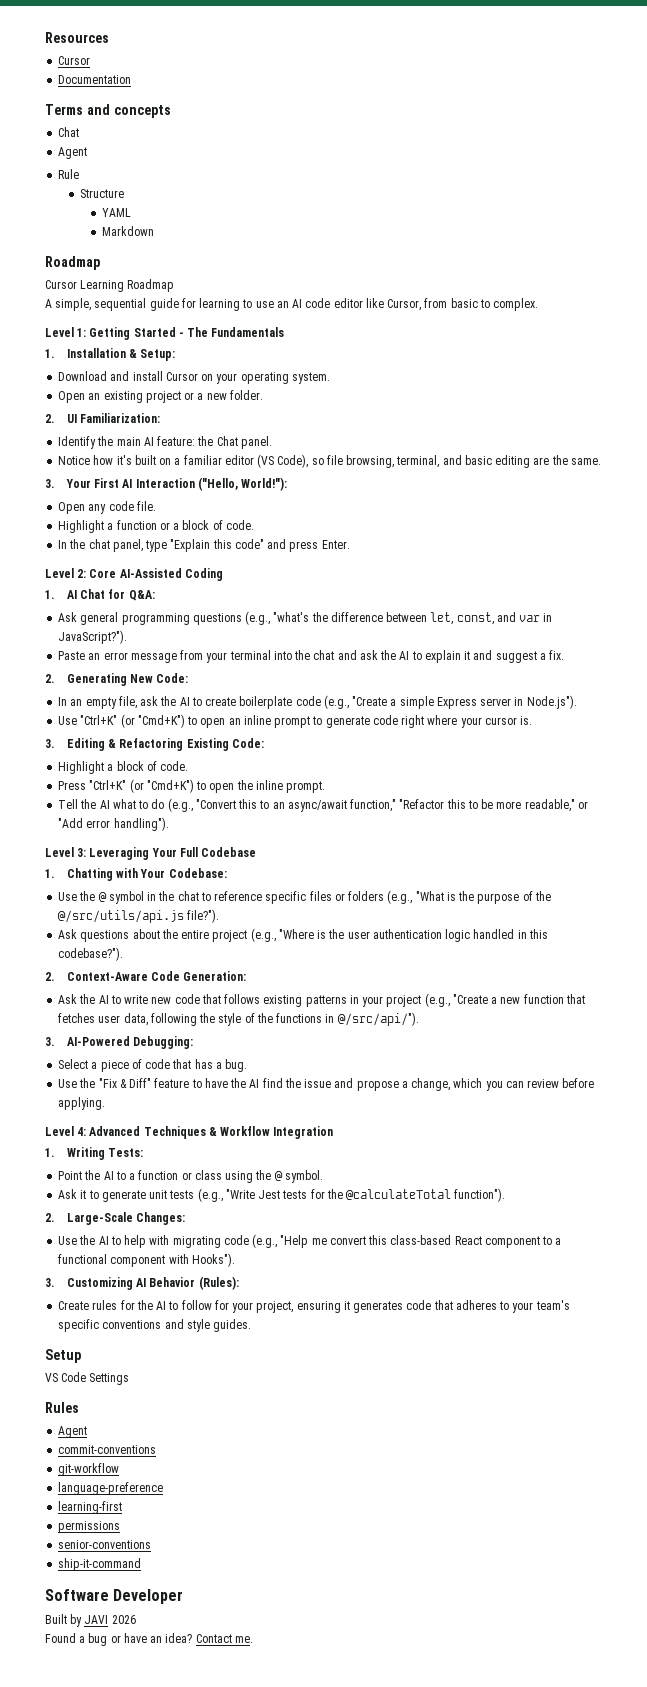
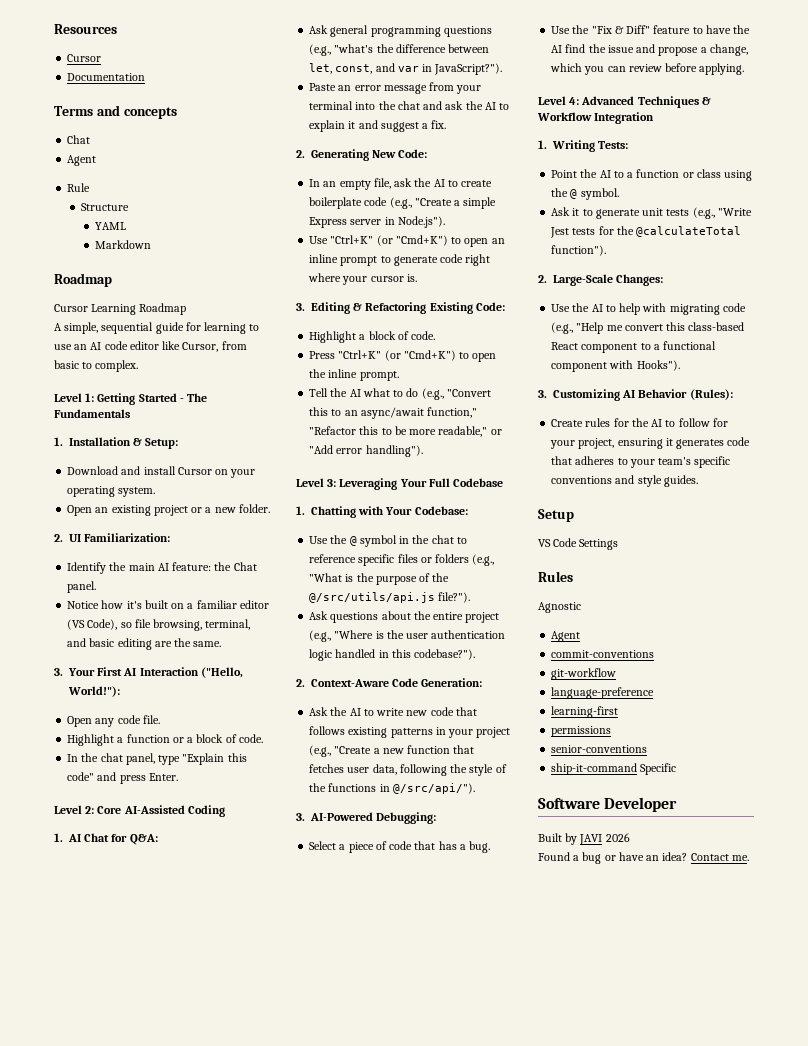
(79, 1407) none -> [538,602,581,613] // Agnostic
(142, 1564) none -> [640,763,677,775] Specific

